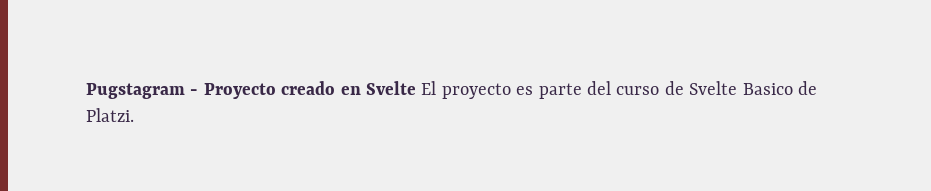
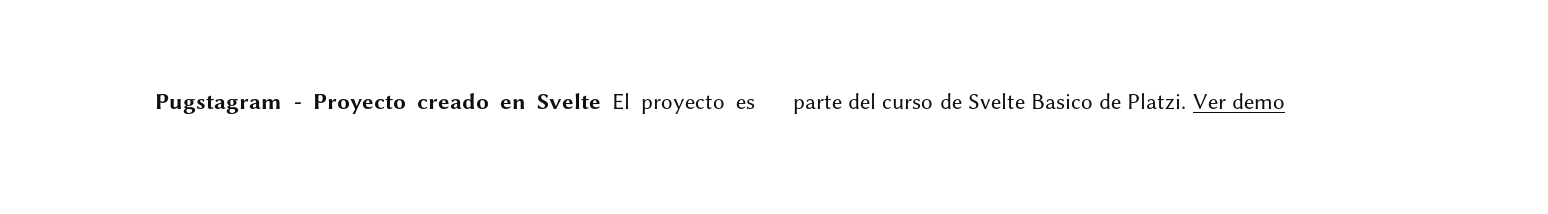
(134, 115) none -> [1192,93,1285,109] Ver demo

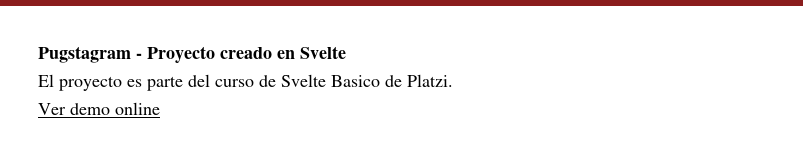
(601, 101) none -> (346, 52) //
(1187, 101) none -> (453, 80) //
(1285, 101) none -> [115,102,160,115] online

